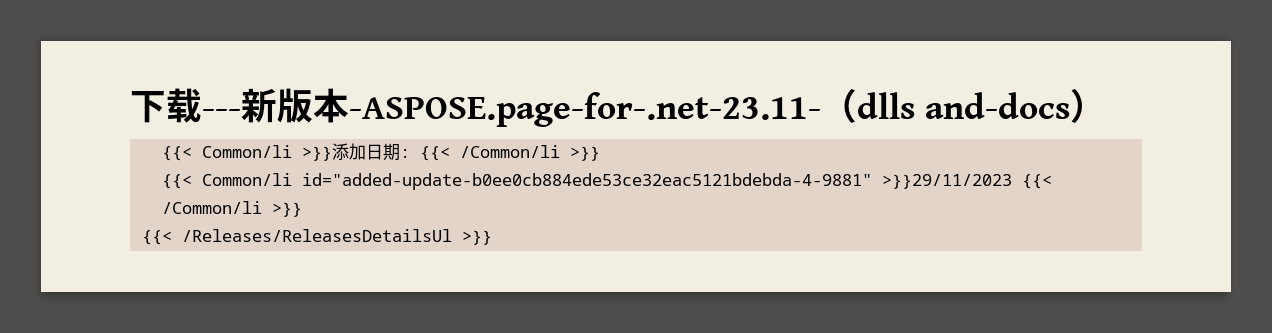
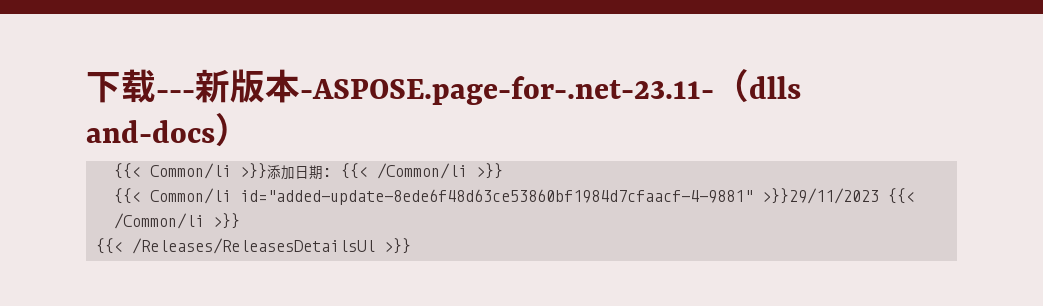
[301,173,872,190] id="added-update-b0ee0cb884ede53ce32eac5121bdebda-4-9881" -> [240,189,754,205] id="added-update-8ede6f48d63ce53860bf1984d7cfaacf-4-9881"

